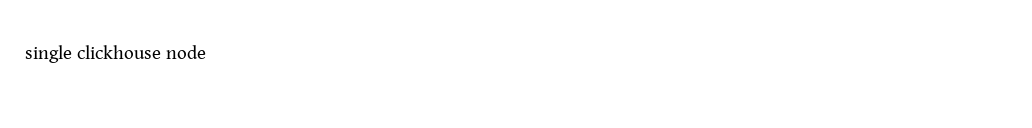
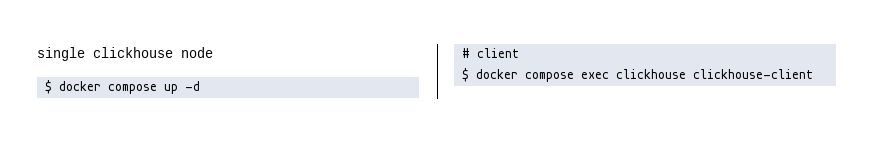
(206, 52) none -> [45,80,201,94] [462,48,520,58] [462,68,814,82] // $ docker compose up -d // # client // $ docker compose exec clickhouse clickhouse-client

